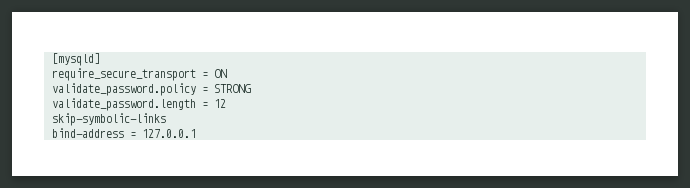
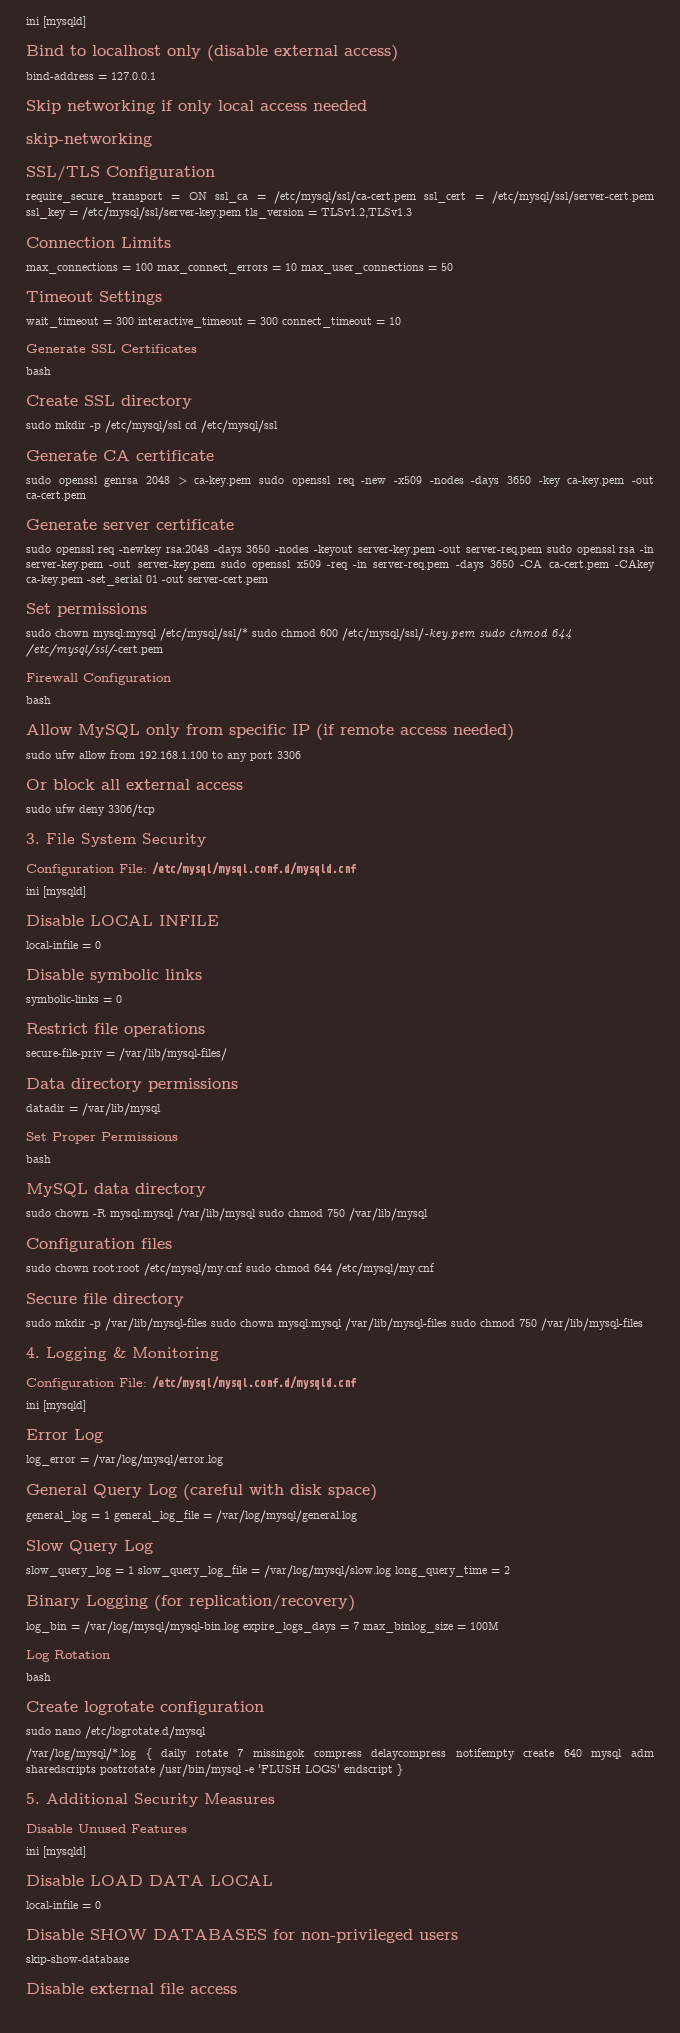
[51,53,100,66] [51,68,227,81] [51,83,251,96] [51,98,226,111] [51,113,166,126] [51,128,196,138] [mysqld] // require_secure_transport = ON // validate_password.policy = STRONG // validate_password.length = 12 // skip-symbolic-links // bind-address = 127.0.0.1 -> [26,16,86,28] [26,45,398,62] [26,72,156,80] [26,100,367,114] [26,133,152,147] [26,165,215,181] [26,191,654,204] [26,207,412,220] [26,237,171,248] [26,263,453,274] [26,291,162,305] [26,317,401,328] [26,344,197,353] [26,367,51,375] [26,395,192,409] [26,420,278,433] [26,450,214,461] [26,476,654,487] [26,491,86,501] [26,519,234,530] [26,545,654,556] [26,559,655,571] [26,575,268,586] [26,603,147,617] [26,628,572,641] [26,644,163,657] [26,673,171,685] [26,696,51,704] [26,724,514,741] [26,750,301,762] [26,779,243,790] [26,804,155,817] [26,833,206,847] [26,862,356,876] [26,886,86,898] [26,915,219,926] [26,940,101,949] [26,969,202,983] [26,995,122,1006] [26,1023,205,1037] [26,1048,227,1061] [26,1078,238,1092] [26,1103,161,1116] [26,1132,178,1144] [26,1155,51,1163] [26,1183,206,1197] [26,1208,428,1221] [26,1238,172,1252] [26,1263,435,1276] [26,1293,184,1307] [26,1318,643,1331] [26,1347,219,1361] [26,1376,356,1390] [26,1400,86,1412] [26,1429,103,1443] [26,1454,223,1467] [26,1484,377,1501] [26,1510,357,1523] [26,1540,153,1554] [26,1565,510,1578] [26,1594,355,1612] [26,1621,499,1634] [26,1650,110,1662] [26,1673,51,1681] [26,1701,264,1715] [26,1726,206,1739] [26,1748,655,1761] [26,1764,403,1777] [26,1793,275,1807] [26,1824,187,1833] [26,1846,86,1858] [26,1875,273,1886] [26,1900,101,1909] [26,1929,458,1943] [26,1955,129,1965] [26,1983,237,1994] ini [mysqld] // Bind to localhost only (disable external access) // bind-address = 127.0.0.1 // Skip networking if only local access needed // skip-networking // SSL/TLS Configuration // require_secure_transport = ON ssl_ca = /etc/mysql/ssl/ca-cert.pem ssl_cert = /etc/mysql/ssl/server-cert.pem ssl_key = /etc/mysql/ssl/server-key.pem tls_version = TLSv1.2,TLSv1.3 // Connection Limits // max_connections = 100 max_connect_errors = 10 max_user_connections = 50 // Timeout Settings // wait_timeout = 300 interactive_timeout = 300 connect_timeout = 10 // Generate SSL Certificates // bash // Create SSL directory // sudo mkdir -p /etc/mysql/ssl cd /etc/mysql/ssl // Generate CA certificate // sudo openssl genrsa 2048 > ca-key.pem sudo openssl req -new -x509 -nodes -days 3650 -key ca-key.pem -out ca-cert.pem // Generate server certificate // sudo openssl req -newkey rsa:2048 -days 3650 -nodes -keyout server-key.pem -out server-req.pem sudo openssl rsa -in server-key.pem -out server-key.pem sudo openssl x509 -req -in server-req.pem -days 3650 -CA ca-cert.pem -CAkey ca-key.pem -set_serial 01 -out server-cert.pem // Set permissions // sudo chown mysql:mysql /etc/mysql/ssl/* sudo chmod 600 /etc/mysql/ssl/-key.pem sudo chmod 644 /etc/mysql/ssl/-cert.pem // Firewall Configuration // bash // Allow MySQL only from specific IP (if remote access needed) // sudo ufw allow from 192.168.1.100 to any port 3306 // Or block all external access // sudo ufw deny 3306/tcp // 3. File System Security // Configuration File: /etc/mysql/mysql.conf.d/mysqld.cnf // ini [mysqld] // Disable LOCAL INFILE // local-infile = 0 // Disable symbolic links // symbolic-links = 0 // Restrict file operations // secure-file-priv = /var/lib/mysql-files/ // Data directory permissions // datadir = /var/lib/mysql // Set Proper Permissions // bash // MySQL data directory // sudo chown -R mysql:mysql /var/lib/mysql sudo chmod 750 /var/lib/mysql // Configuration files // sudo chown root:root /etc/mysql/my.cnf sudo chmod 644 /etc/mysql/my.cnf // Secure file directory // sudo mkdir -p /var/lib/mysql-files sudo chown mysql:mysql /var/lib/mysql-files sudo chmod 750 /var/lib/mysql-files // 4. Logging & Monitoring // Configuration File: /etc/mysql/mysql.conf.d/mysqld.cnf // ini [mysqld] // Error Log // log_error = /var/log/mysql/error.log // General Query Log (careful with disk space) // general_log = 1 general_log_file = /var/log/mysql/general.log // Slow Query Log // slow_query_log = 1 slow_query_log_file = /var/log/mysql/slow.log long_query_time = 2 // Binary Logging (for replication/recovery) // log_bin = /var/log/mysql/mysql-bin.log expire_logs_days = 7 max_binlog_size = 100M // Log Rotation // bash // Create logrotate configuration // sudo nano /etc/logrotate.d/mysql // /var/log/mysql/*.log { daily rotate 7 missingok compress delaycompress notifempty create 640 mysql adm sharedscripts postrotate /usr/bin/mysql -e 'FLUSH LOGS' endscript } // 5. Additional Security Measures // Disable Unused Features // ini [mysqld] // Disable LOAD DATA LOCAL // local-infile = 0 // Disable SHOW DATABASES for non-privileged users // skip-show-database // Disable external file access

